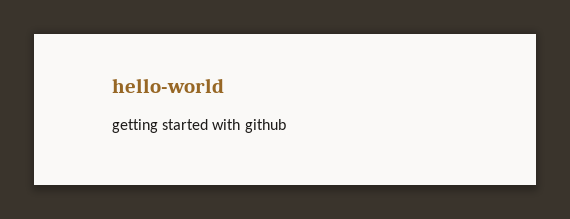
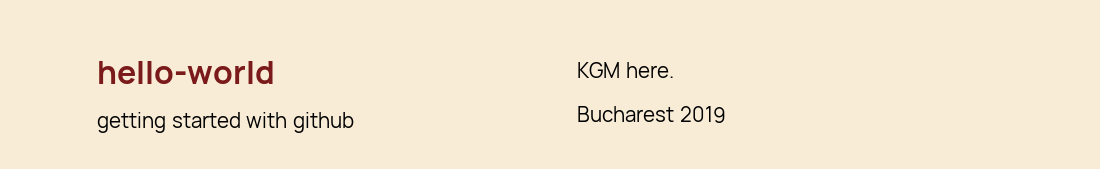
(286, 126) none -> [577,62,674,78] [577,106,726,123] // KGM here. // Bucharest 2019

